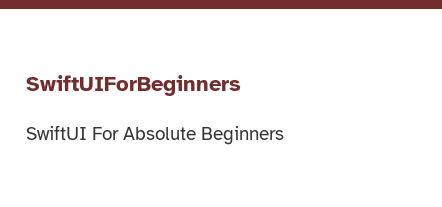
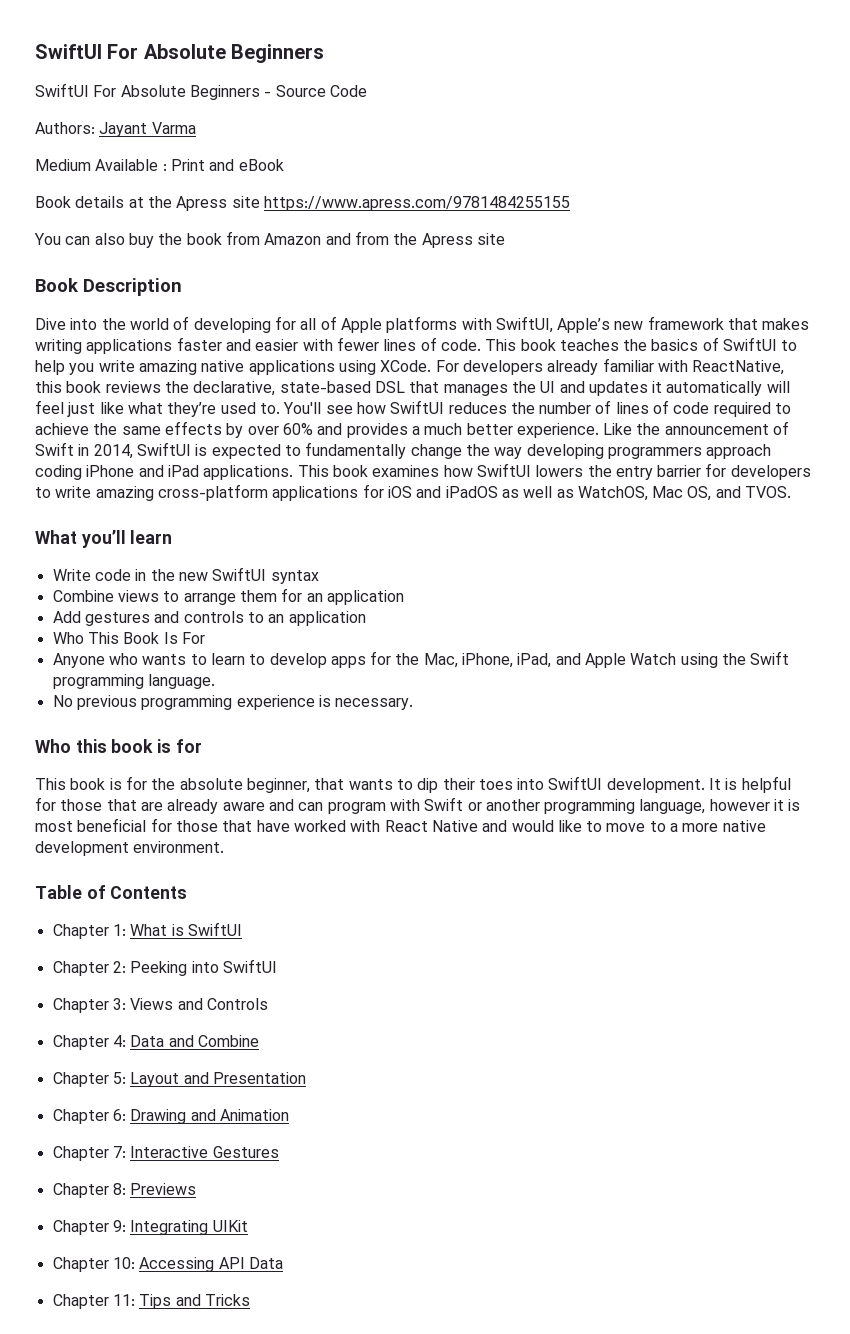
[26,75,241,96] [26,125,285,145] SwiftUIForBeginners // SwiftUI For Absolute Beginners -> [35,44,325,63] [35,83,367,100] [35,122,196,137] [35,159,284,171] [35,196,570,211] [34,231,505,248] [35,278,182,296] [35,316,810,333] [35,337,798,354] [35,358,785,375] [35,381,790,396] [35,400,792,417] [35,421,790,438] [35,442,772,459] [35,463,811,480] [35,484,792,501] [35,530,173,548] [52,567,319,584] [52,588,404,605] [52,611,366,626] [52,632,205,644] [52,651,790,668] [52,674,215,689] [52,695,414,710] [35,739,202,753] [35,776,791,793] [35,797,801,814] [35,818,766,832] [35,841,225,856] [35,885,188,899] [52,922,242,939] [52,959,277,976] [52,998,268,1013] [52,1035,259,1050] [52,1072,306,1087] [52,1109,289,1124] [52,1146,279,1161] [52,1183,197,1198] [52,1220,248,1235] [52,1257,283,1272] [52,1294,250,1309] SwiftUI For Absolute Beginners // SwiftUI For Absolute Beginners - Source Code // Authors: Jayant Varma // Medium Available : Print and eBook // Book details at the Apress site https://www.apress.com/9781484255155 // You can also buy the book from Amazon and from the Apress site // Book Description // Dive into the world of developing for all of Apple platforms with SwiftUI, Apple’s new framework that makes writing applications faster and easier with fewer lines of code. This book teaches the basics of SwiftUI to help you write amazing native applications using XCode. For developers already familiar with ReactNative, this book reviews the declarative, state-based DSL that manages the UI and updates it automatically will feel just like what they’re used to. You'll see how SwiftUI reduces the number of lines of code required to achieve the same effects by over 60% and provides a much better experience. Like the announcement of Swift in 2014, SwiftUI is expected to fundamentally change the way developing programmers approach coding iPhone and iPad applications. This book examines how SwiftUI lowers the entry barrier for developers to write amazing cross-platform applications for iOS and iPadOS as well as WatchOS, Mac OS, and TVOS. // What you’ll learn // Write code in the new SwiftUI syntax // Combine views to arrange them for an application // Add gestures and controls to an application // Who This Book Is For // Anyone who wants to learn to develop apps for the Mac, iPhone, iPad, and Apple Watch using the Swift programming language. // No previous programming experience is necessary. // Who this book is for // This book is for the absolute beginner, that wants to dip their toes into SwiftUI development. It is helpful for those that are already aware and can program with Swift or another programming language, however it is most beneficial for those that have worked with React Native and would like to move to a more native development environment. // Table of Contents // Chapter 1: What is SwiftUI // Chapter 2: Peeking into SwiftUI // Chapter 3: Views and Controls // Chapter 4: Data and Combine // Chapter 5: Layout and Presentation // Chapter 6: Drawing and Animation // Chapter 7: Interactive Gestures // Chapter 8: Previews // Chapter 9: Integrating UIKit // Chapter 10: Accessing API Data // Chapter 11: Tips and Tricks

